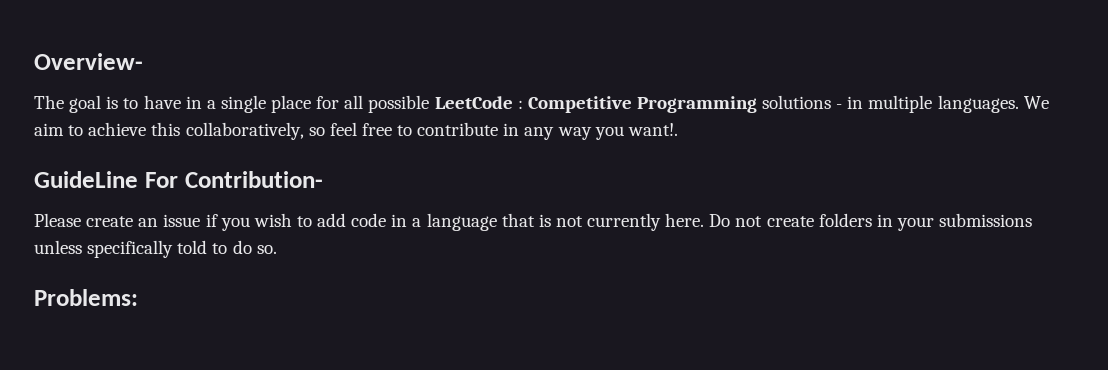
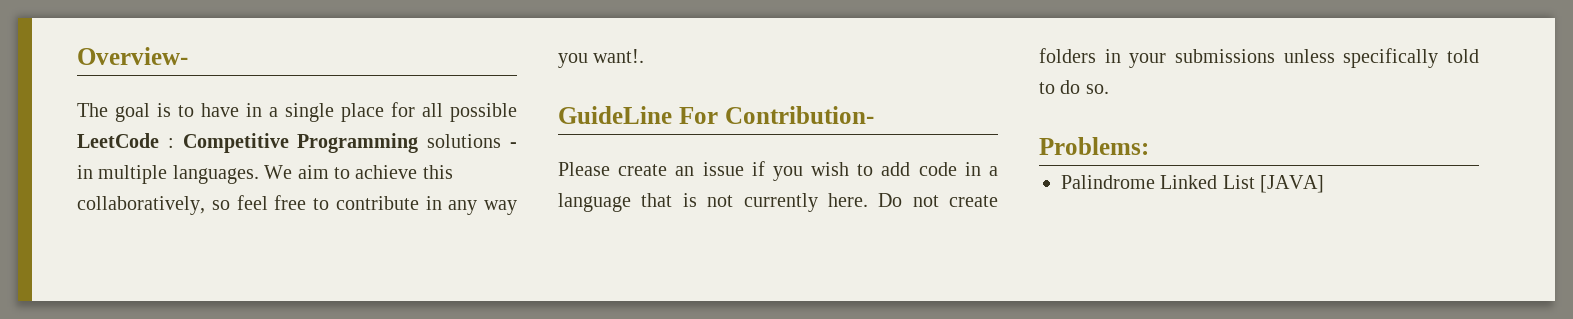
(138, 297) none -> [1061,175,1325,193] // Palindrome Linked List [JAVA]

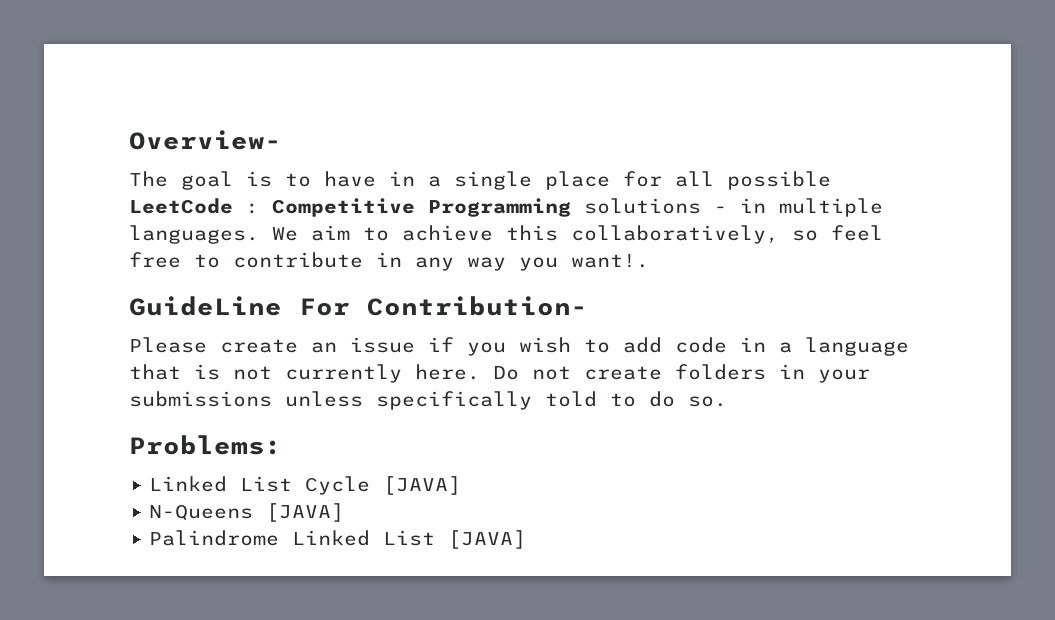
(1149, 146) none -> [149,476,462,495] [149,503,345,522] // Linked List Cycle [JAVA] // N-Queens [JAVA]

